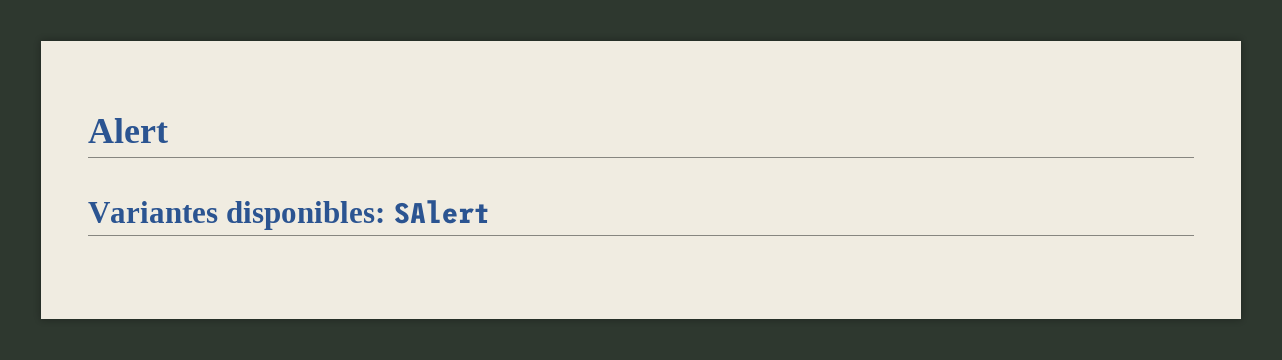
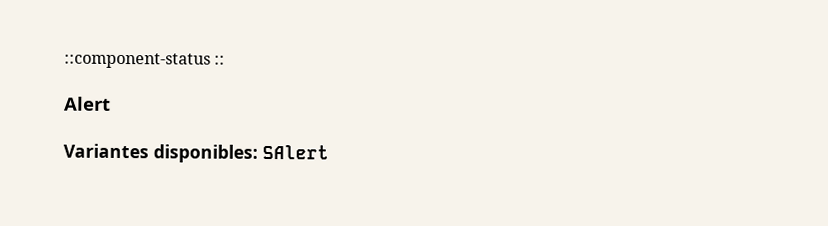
(88, 130) none -> [64,52,226,69] ::component-status :: //

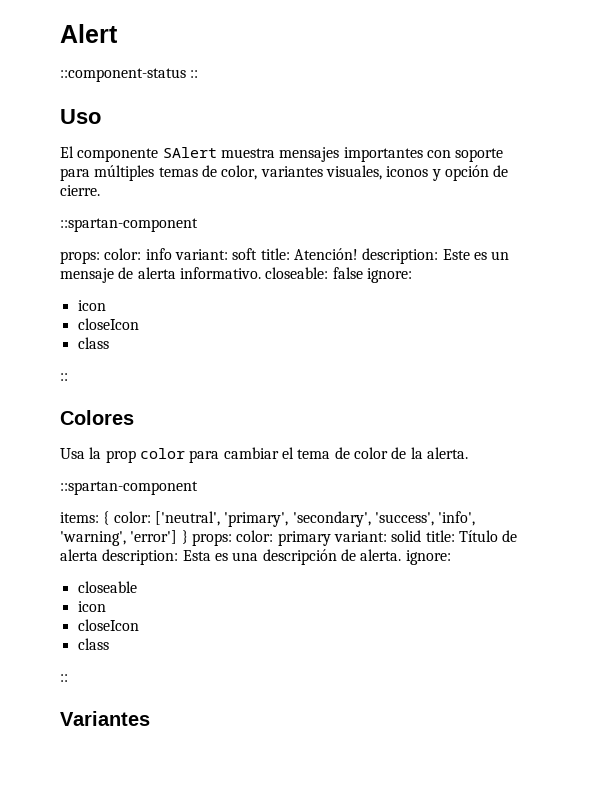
(64, 60) none -> [60,24,118,43] Alert //
[64,96,111,111] Alert -> [60,109,101,124] [60,146,504,162] [60,165,509,181] [60,185,100,196] [60,218,198,232] [60,248,510,264] [60,267,412,283] [77,300,106,311] [77,318,139,330] [77,337,109,349] [60,373,68,381] [60,410,134,425] [60,447,468,463] [60,481,198,495] [60,511,476,527] [60,530,518,546] [60,549,451,565] [77,581,137,593] [77,601,106,612] [77,619,139,631] [77,638,109,650] [60,674,68,682] Uso // El componente SAlert muestra mensajes importantes con soporte para múltiples temas de color, variantes visuales, iconos y opción de cierre. // ::spartan-component // props: color: info variant: soft title: Atención! description: Este es un mensaje de alerta informativo. closeable: false ignore: // icon // closeIcon // class // :: // Colores // Usa la prop color para cambiar el tema de color de la alerta. // ::spartan-component // items: { color: ['neutral', 'primary', 'secondary', 'success', 'info', 'warning', 'error'] } props: color: primary variant: solid title: Título de alerta description: Esta es una descripción de alerta. ignore: // closeable // icon // closeIcon // class // ::
[153,144,329,163] disponibles: SAlert -> (150, 718) none

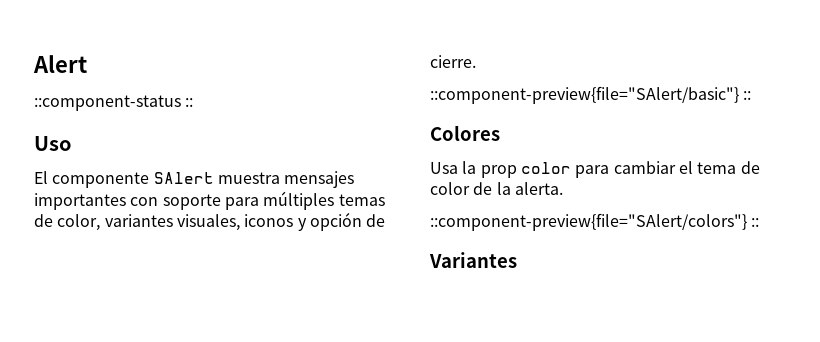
[60,218,198,232] [60,248,510,264] [60,267,412,283] [77,300,106,311] [77,318,139,330] [77,337,109,349] ::spartan-component // props: color: info variant: soft title: Atención! description: Este es un mensaje de alerta informativo. closeable: false ignore: // icon // closeIcon // class // -> [430,86,739,104] ::component-preview{file="SAlert/basic"}
[60,481,198,495] [60,511,476,527] [60,530,518,546] [60,549,451,565] [77,581,137,593] [77,601,106,612] [77,619,139,631] [77,638,109,650] ::spartan-component // items: { color: ['neutral', 'primary', 'secondary', 'success', 'info', 'warning', 'error'] } props: color: primary variant: solid title: Título de alerta description: Esta es una descripción de alerta. ignore: // closeable // icon // closeIcon // class // -> [430,213,747,231] ::component-preview{file="SAlert/colors"}

